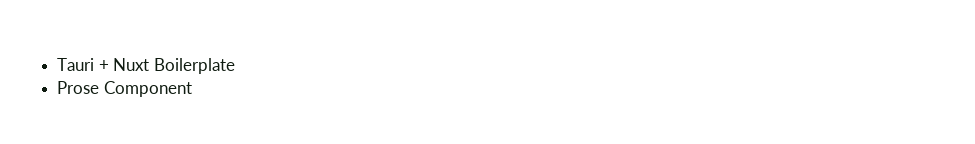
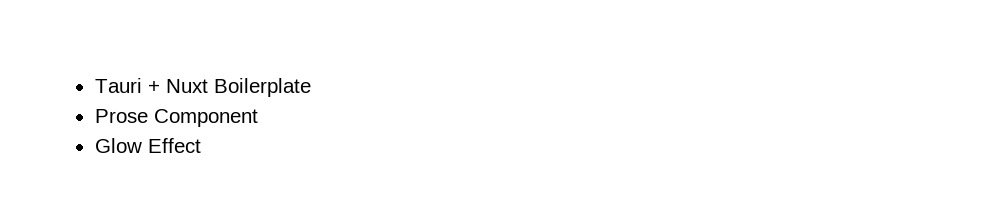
(192, 89) none -> [94,138,201,153] // Glow Effect

